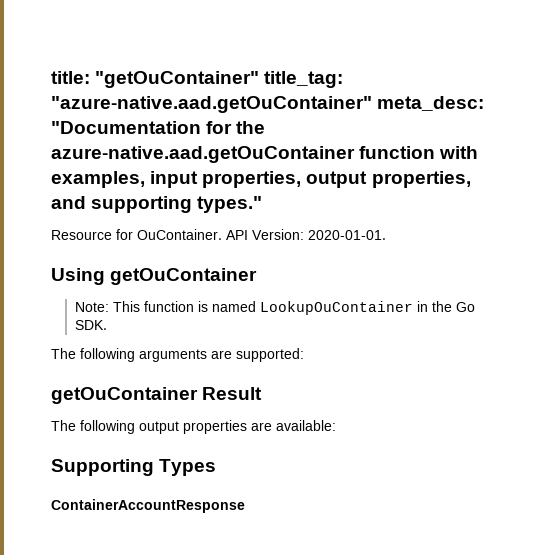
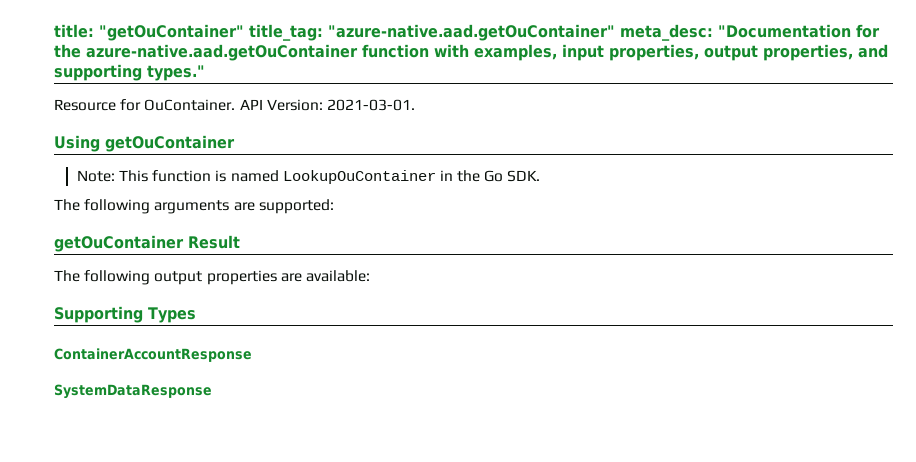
[308,230,386,240] 2020-01-01. -> [326,99,415,111] 2021-03-01.
(245, 506) none -> [54,384,212,399] // SystemDataResponse

